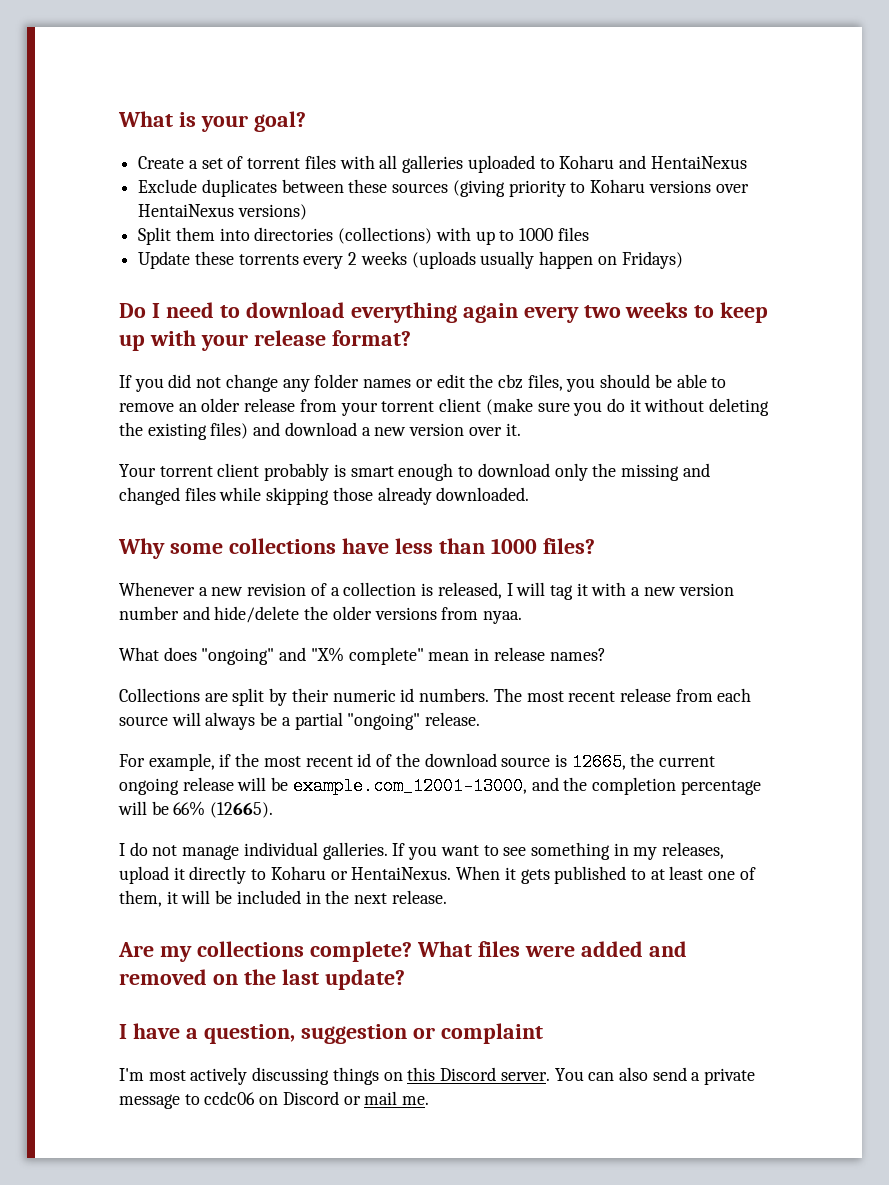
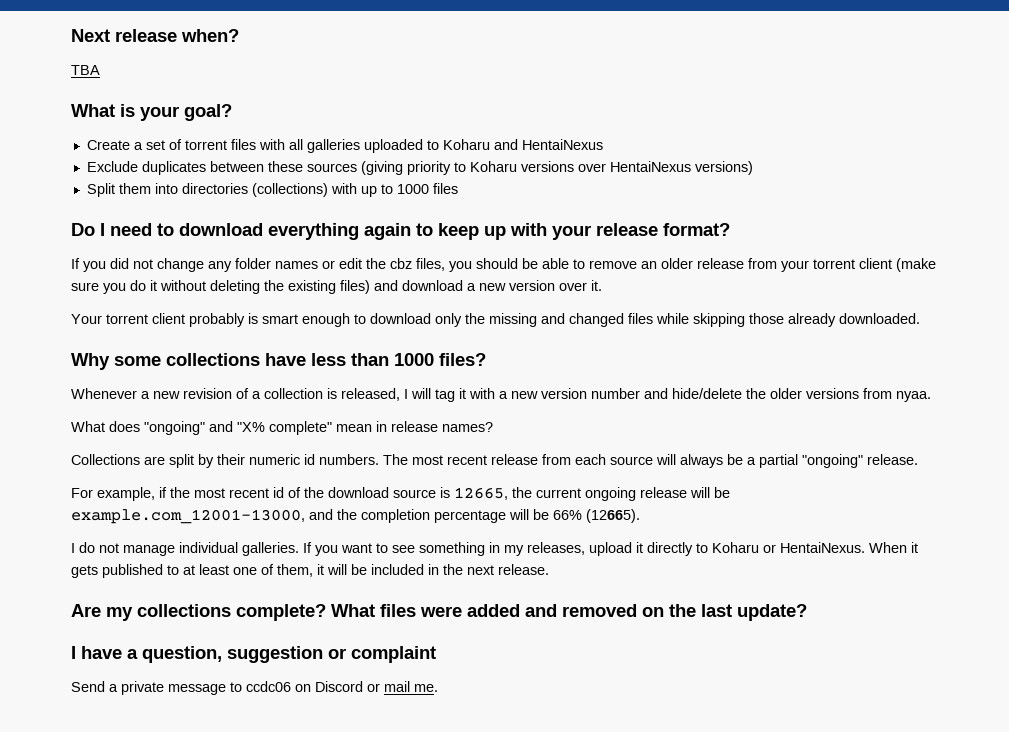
(118, 119) none -> [71,29,239,42] [71,65,100,75] Next release when? // TBA //
[138,251,683,269] // Update these torrents every 2 weeks (uploads usually happen on Fridays) -> (458, 188) none
[523,302,689,323] every two weeks -> (411, 231) none
[119,1067,687,1085] I'm most actively discussing things on this Discord server. You can also send -> [71,681,105,692] Send

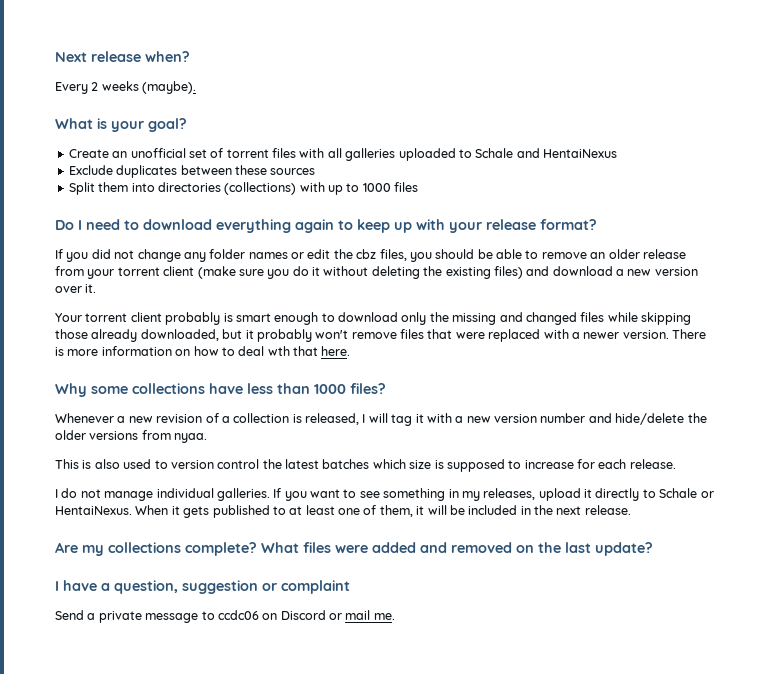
[71,65,100,75] TBA -> [55,81,197,94] Every 2 weeks (maybe).
[133,142,143,150] a -> [112,148,186,158] an unofficial
[442,139,490,150] Koharu -> [475,148,514,158] Schale
[360,161,753,175] (giving priority to Koharu versions over HentaiNexus versions) -> (316, 171) none
[839,313,920,324] downloaded. -> [140,329,706,342] [55,346,351,356] downloaded, but it probably won't remove files that were replaced with a newer version. There is more information on how to deal wth that here.
[71,421,493,435] [71,454,918,468] [71,487,730,501] [71,509,640,524] What does "ongoing" and "X% complete" mean in release names? // Collections are split by their numeric id numbers. The most recent release from each source will always be a partial "ongoing" release. // For example, if the most recent id of the download source is 12665, the current ongoing release will be example.com_12001-13000, and the completion percentage will be 66% (12665). -> [55,459,676,472] This is also used to version control the latest batches which size is supposed to increase for each release.
[712,542,759,553] Koharu -> [659,488,698,498] Schale

